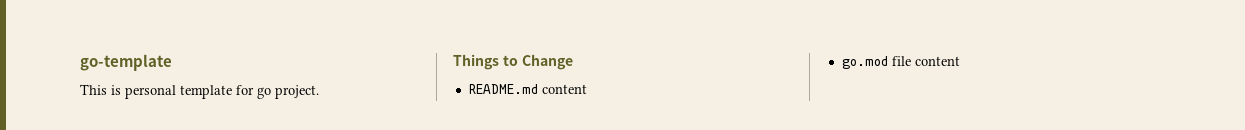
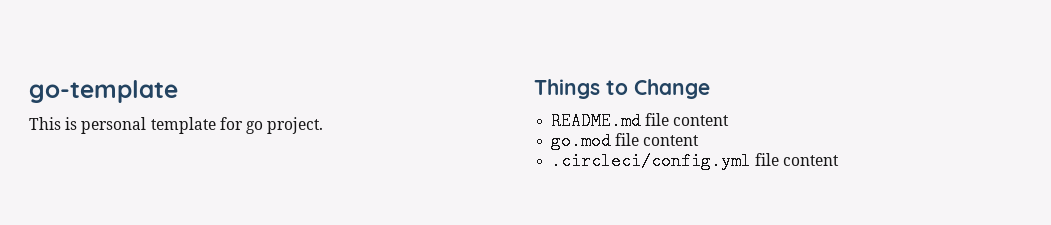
(538, 89) none -> [645,113,670,126] file
(960, 61) none -> [551,152,840,170] // .circleci/config.yml file content

